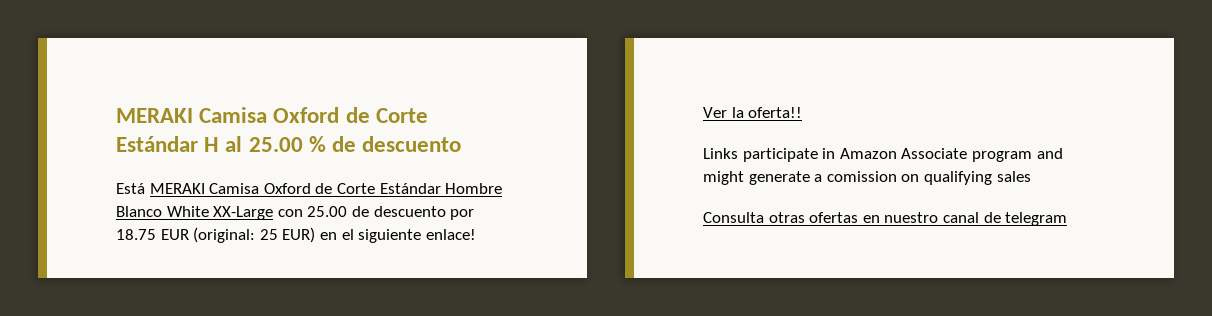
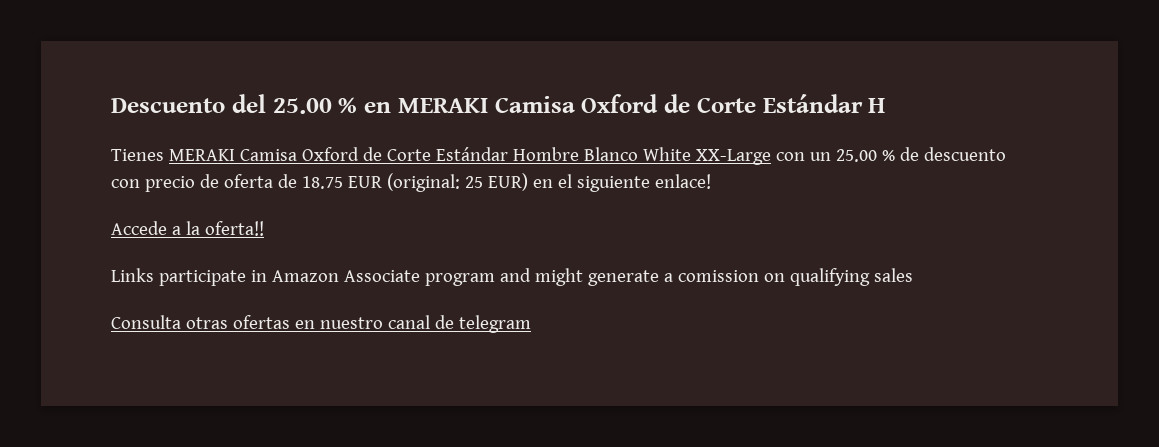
(116, 115) none -> [111,94,391,114] Descuento del 25.00 % en
[225,136,462,152] [116,183,145,194] al 25.00 % de descuento // Está -> [111,149,164,161] // Tienes
[307,206,475,220] 25.00 de descuento por -> [809,147,1006,162] [111,174,297,192] un 25.00 % de descuento con precio de oferta de
[703,107,727,118] Ver -> [111,221,181,235] Accede a

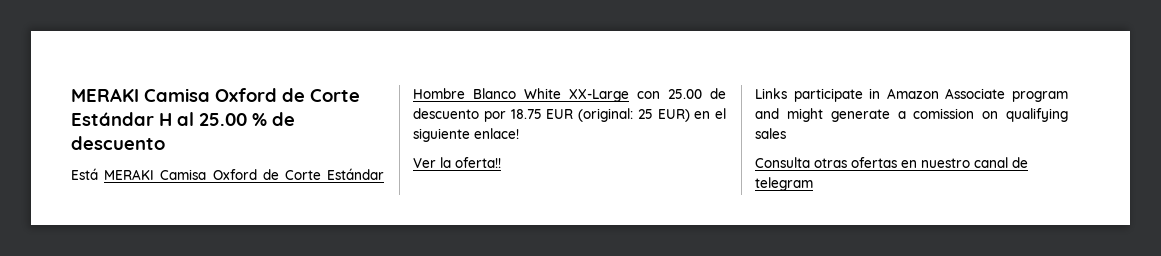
[111,94,391,114] Descuento del 25.00 % en -> (71, 95) none
[111,149,164,161] // Tienes -> [177,112,295,126] [71,136,165,150] [71,168,98,180] al 25.00 % de descuento // Está
[809,147,1006,162] [111,174,297,192] un 25.00 % de descuento con precio de oferta de -> [668,88,726,99] [413,108,506,122] 25.00 de descuento por
[111,221,181,235] Accede a -> [413,158,436,168] Ver

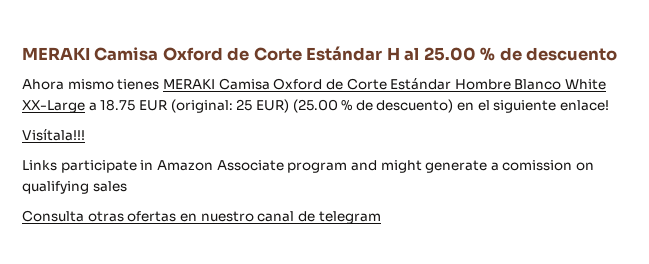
[71,168,98,180] Está -> [22,79,160,90] Ahora mismo tienes
[637,88,726,99] [413,108,506,122] con 25.00 de descuento por -> [88,102,97,111] a
(690, 115) none -> [292,99,454,113] (25.00 % de descuento)
[413,157,501,168] Ver la oferta!! -> [22,129,85,141] Visítala!!!

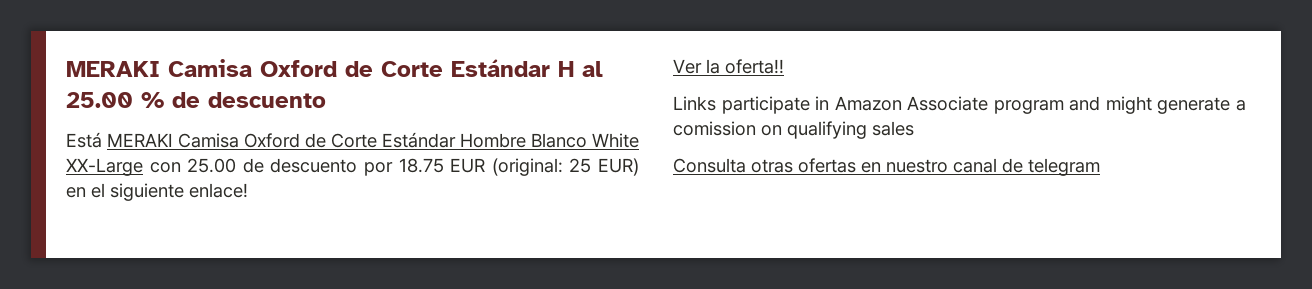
[22,79,160,90] Ahora mismo tienes -> [66,132,102,148] Está
[88,102,97,111] a -> [149,158,393,176] con 25.00 de descuento por
[292,99,454,113] (25.00 % de descuento) -> (640, 167) none
[22,129,85,141] Visítala!!! -> [673,59,784,74] Ver la oferta!!

